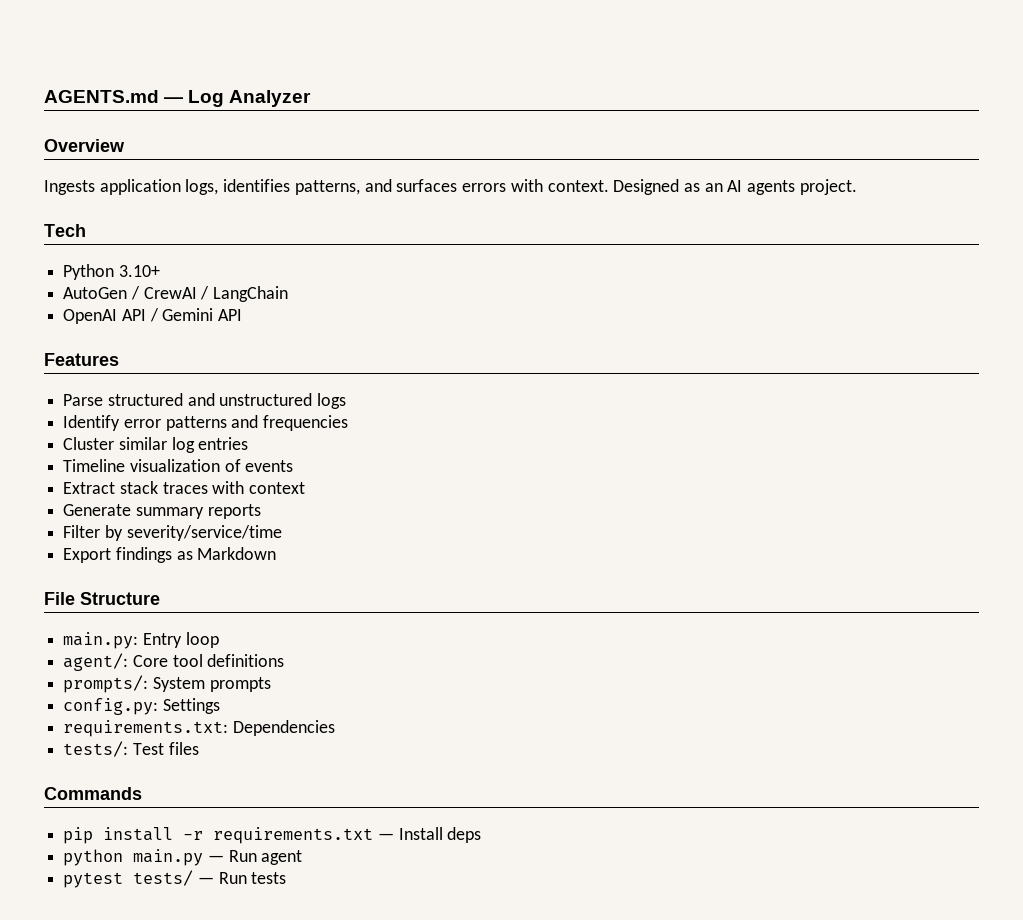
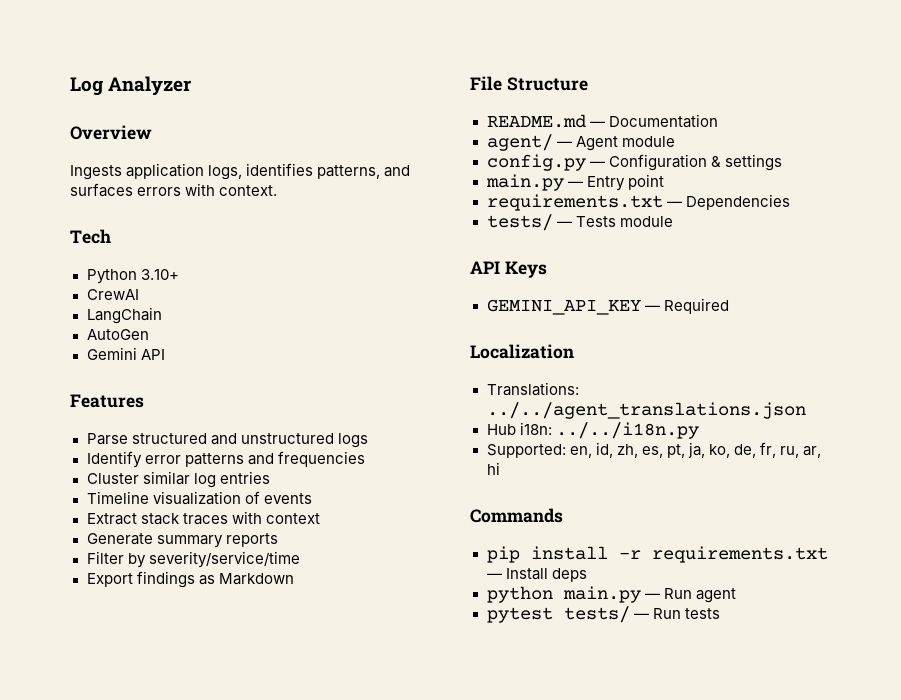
[44,90,184,103] AGENTS.md — -> (70, 86) none
[613,179,857,195] Designed as an AI agents project. -> (278, 190) none
[63,286,140,300] AutoGen / -> (179, 274) none
[200,286,210,300] / -> (139, 294) //
[63,308,159,324] OpenAI API / -> [86,329,149,340] AutoGen //
[63,632,219,649] [63,653,285,671] [63,675,271,693] [63,698,220,715] [63,720,335,737] [63,741,199,757] main.py: Entry loop // agent/: Core tool definitions // prompts/: System prompts // config.py: Settings // requirements.txt: Dependencies // tests/: Test files -> [486,114,718,128] [486,134,675,151] [486,154,782,171] [485,174,664,191] [486,194,790,211] [486,214,673,231] [470,261,547,278] [486,298,729,315] [470,344,574,359] [486,382,579,396] [486,402,806,419] [486,422,699,439] [486,442,822,458] [486,462,500,475] README.md — Documentation // agent/ — Agent module // config.py — Configuration & settings // main.py — Entry point // requirements.txt — Dependencies // tests/ — Tests module // API Keys // GEMINI_API_KEY — Required // Localization // Translations: ../../agent_translations.json // Hub i18n: ../../i18n.py // Supported: en, id, zh, es, pt, ja, ko, de, fr, ru, ar, hi

